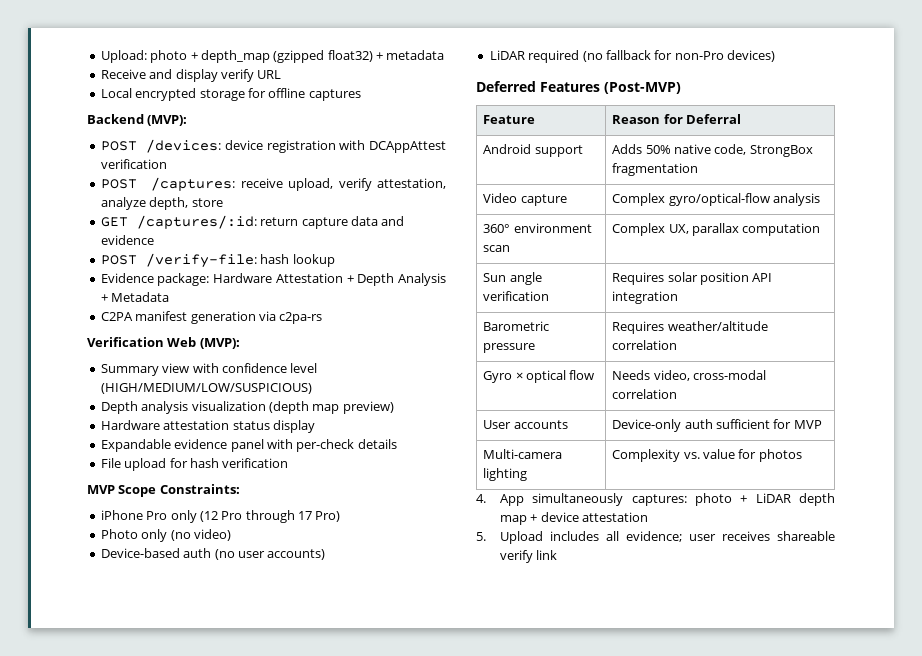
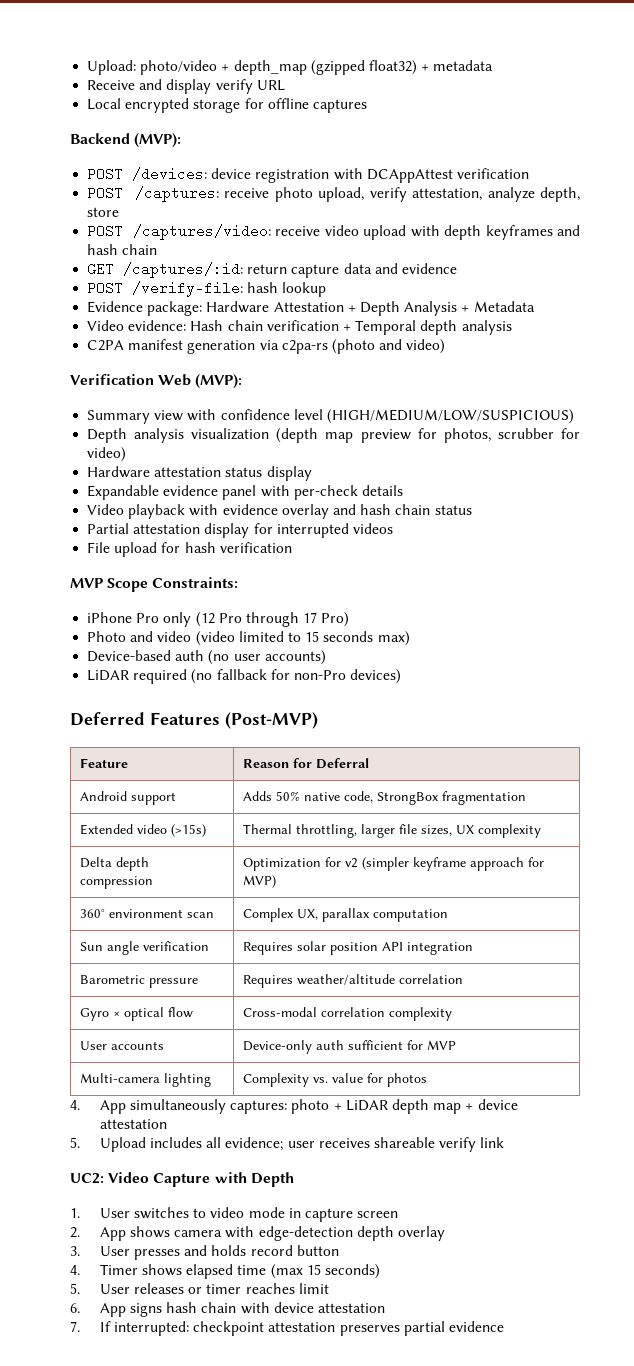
[150,50,188,63] photo -> [140,60,218,75] photo/video
(283, 183) none -> [274,187,313,202] photo
(223, 202) none -> [87,224,580,240] [87,244,158,255] // POST /captures/video: receive video upload with depth keyframes and hash chain
(170, 297) none -> [87,320,512,335] // Video evidence: Hash chain verification + Temporal depth analysis
(323, 318) none -> [331,339,446,354] (photo and video)
[342,401,394,414] preview) -> [360,428,580,443] [87,447,127,462] preview for photos, scrubber for video)
(397, 444) none -> [87,504,472,519] [87,523,393,538] // Video playback with evidence overlay and hash chain status // Partial attestation display for interrupted videos
[141,529,231,542] only (no video) -> [130,631,410,646] and video (video limited to 15 seconds max)
[483,193,567,206] [612,193,820,206] Video capture | Complex gyro/optical-flow analysis -> [80,824,207,837] [243,824,542,838] [80,857,150,871] [80,876,154,889] [243,857,545,871] [243,875,277,888] Extended video (>15s) | Thermal throttling, larger file sizes, UX complexity // Delta depth compression | Optimization for v2 (simpler keyframe approach for MVP)
[612,370,766,381] [612,389,678,399] Needs video, cross-modal correlation -> [243,1007,453,1021] Cross-modal correlation complexity
(558, 555) none -> [70,1172,294,1187] [70,1207,399,1222] [70,1226,446,1241] [70,1245,339,1260] [70,1264,381,1279] [70,1283,329,1294] [70,1302,386,1317] [70,1321,505,1336] // UC2: Video Capture with Depth // 1. User switches to video mode in capture screen // 2. App shows camera with edge-detection depth overlay // 3. User presses and holds record button // 4. Timer shows elapsed time (max 15 seconds) // 5. User releases or timer reaches limit // 6. App signs hash chain with device attestation // 7. If interrupted: checkpoint attestation preserves partial evidence

